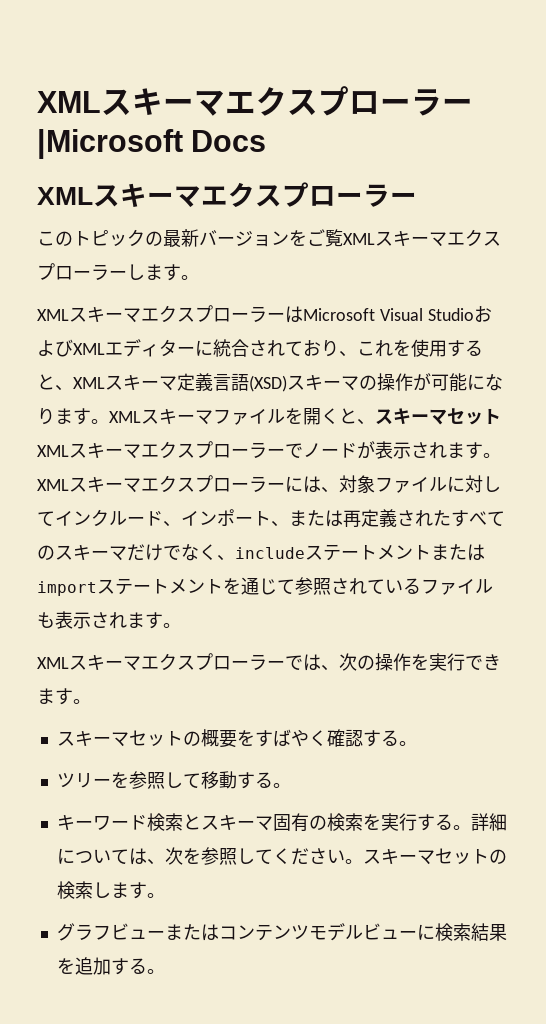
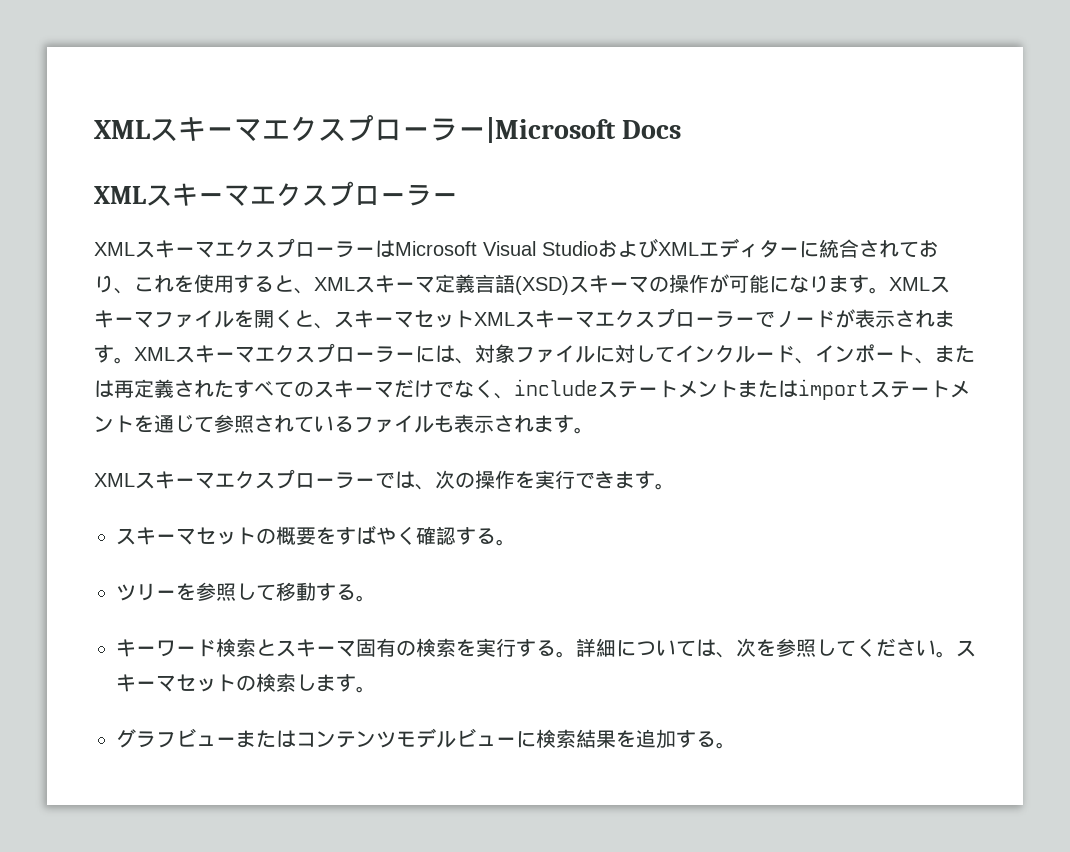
[37,229,501,247] [37,263,199,281] // このトピックの最新バージョンをご覧XMLスキーマエクスプローラーします。 -> (458, 198) none

